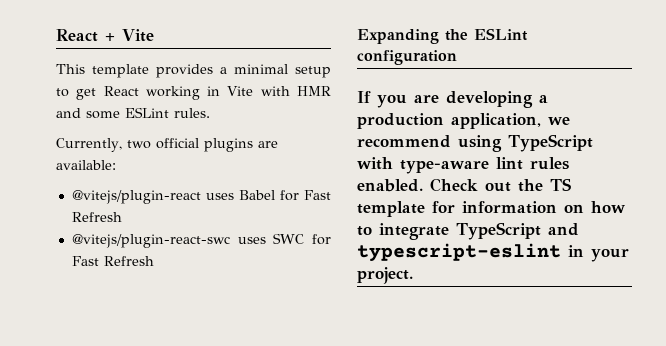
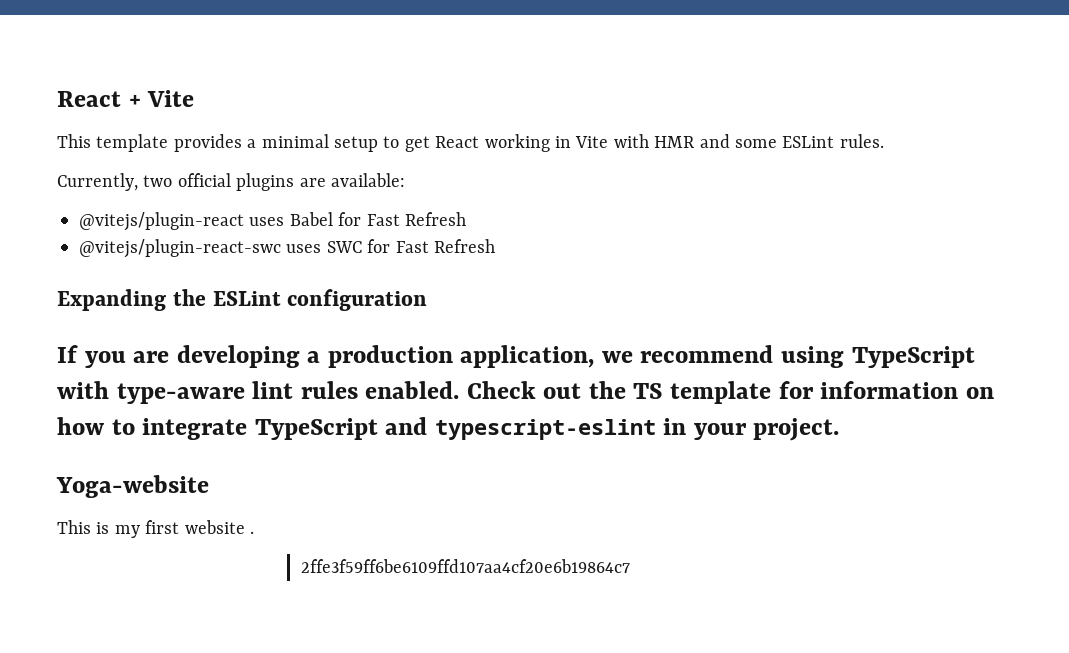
(413, 275) none -> [56,475,209,498] [57,520,255,538] [301,559,631,573] // Yoga-website // This is my first website . // 2ffe3f59ff6be6109ffd107aa4cf20e6b19864c7

